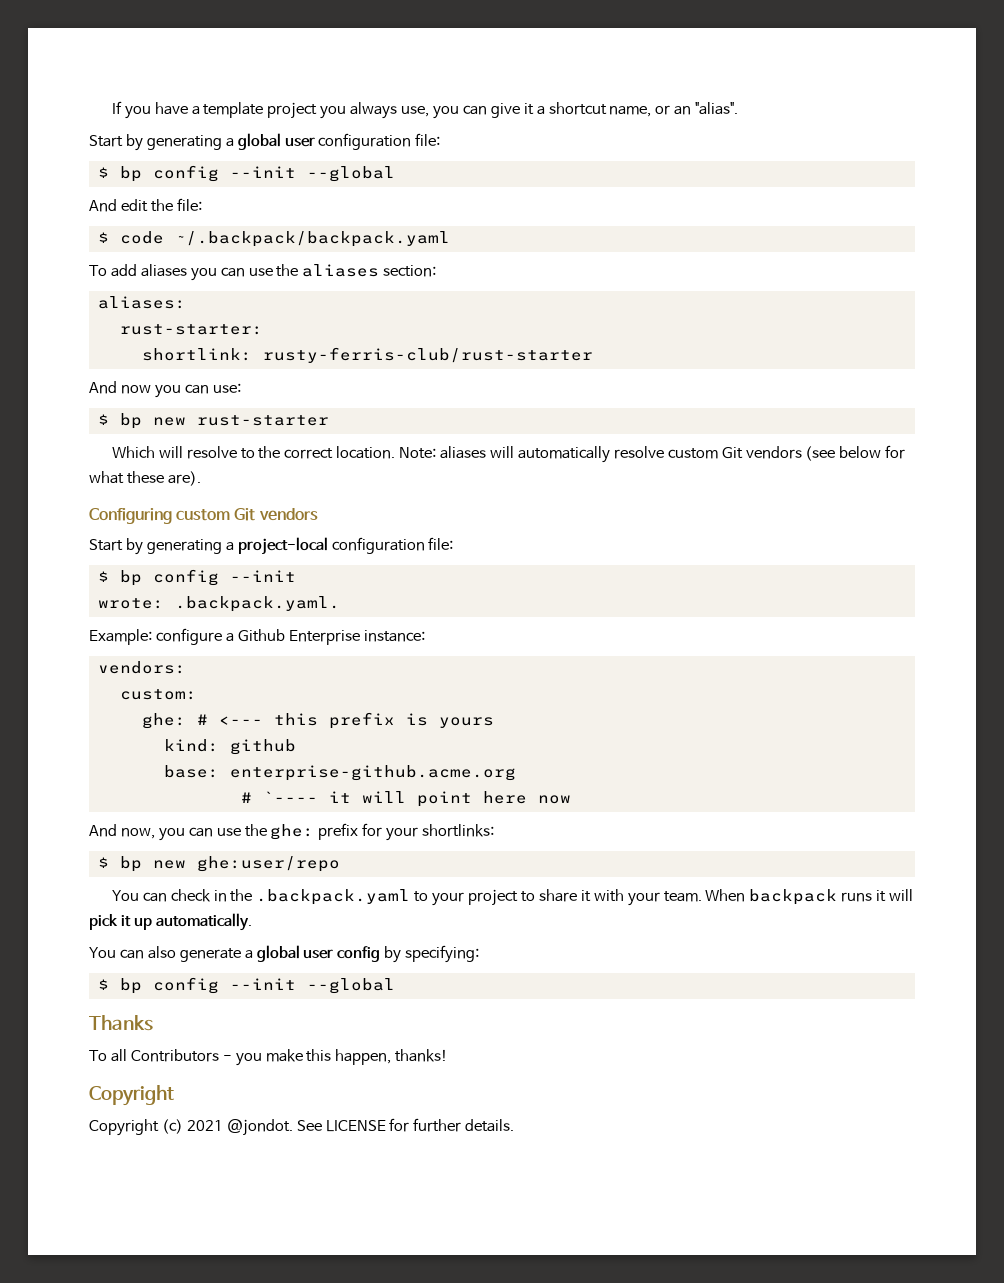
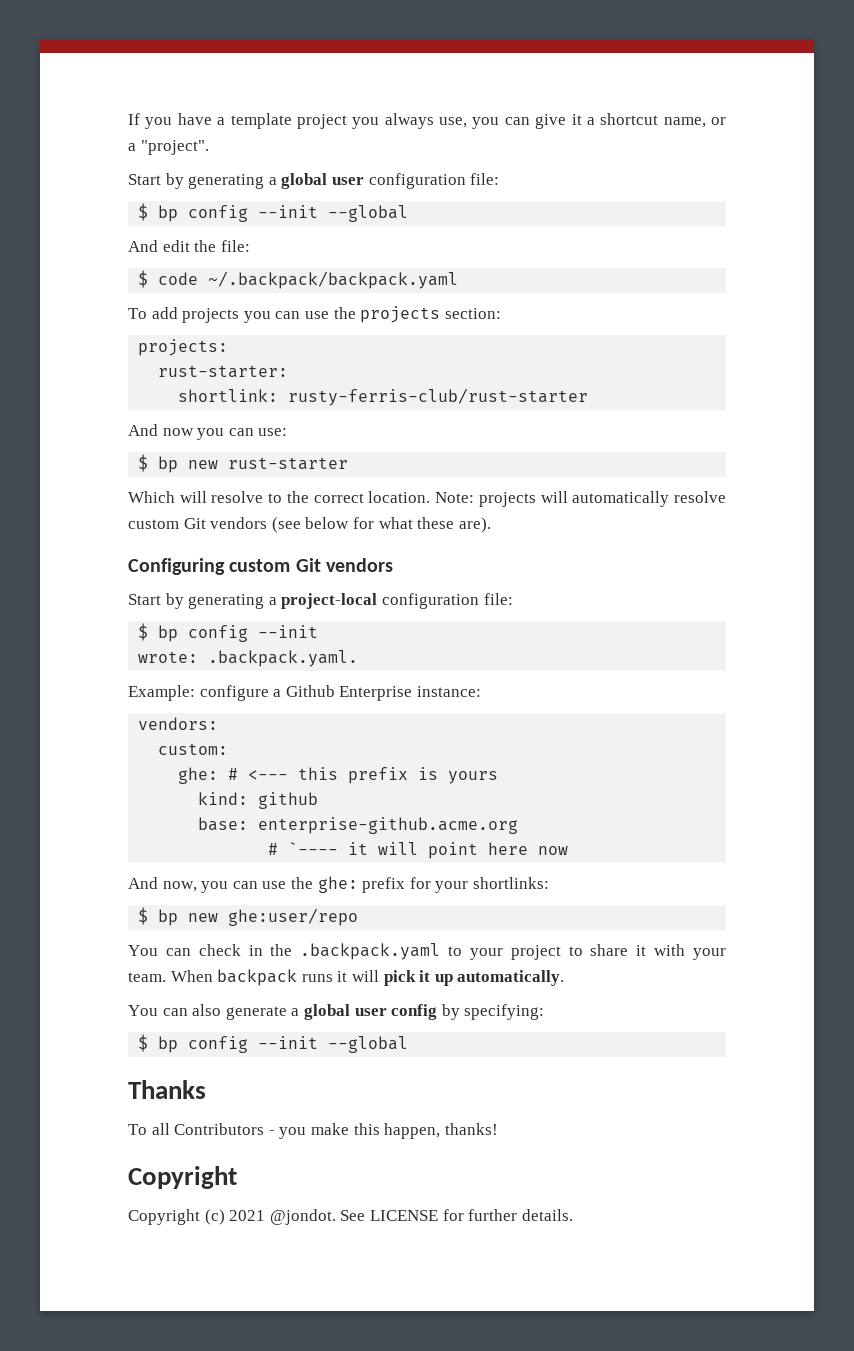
[674,102,739,115] an "alias". -> [128,140,209,155] a "project".
[140,264,380,281] aliases you can use the aliases -> [182,306,441,323] projects you can use the projects
[97,296,186,309] aliases: -> [138,339,229,356] projects:
[440,446,487,459] aliases -> [478,492,536,507] projects

